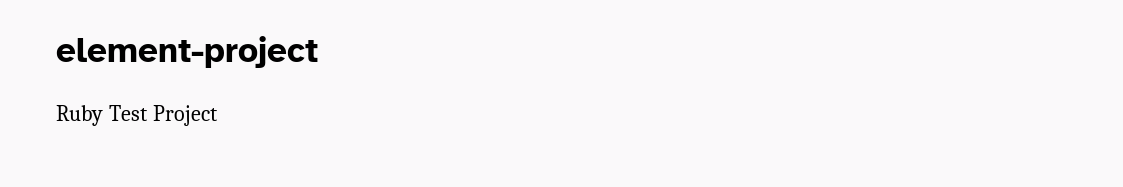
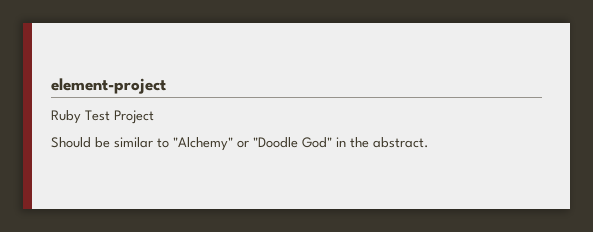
(218, 115) none -> [51,137,429,151] // Should be similar to "Alchemy" or "Doodle God" in the abstract.

